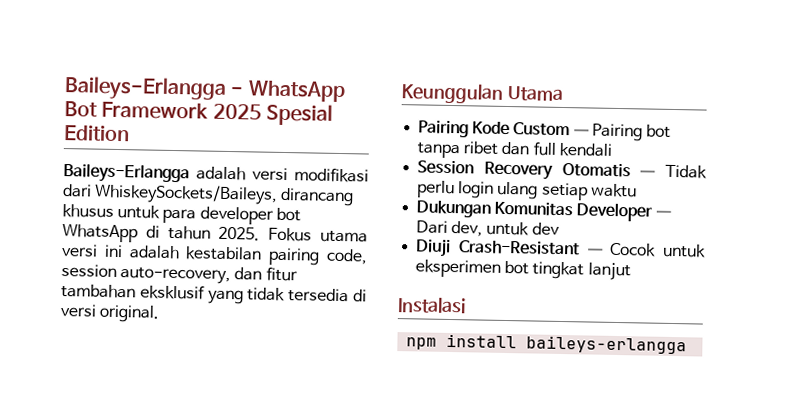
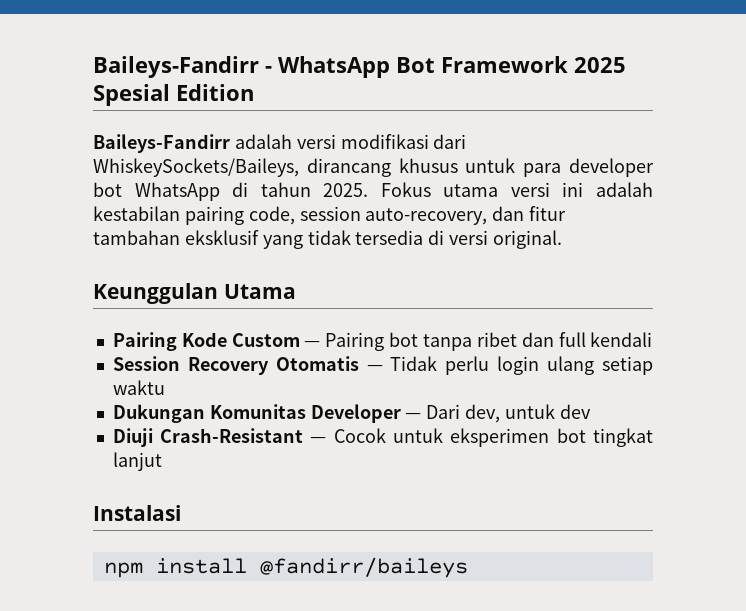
[64,76,227,101] Baileys-Erlangga -> [93,56,259,78] Baileys-Fandirr
[63,163,190,184] Baileys-Erlangga -> [93,134,230,153] Baileys-Fandirr
[526,335,688,355] baileys-erlangga -> [259,557,468,578] @fandirr/baileys

